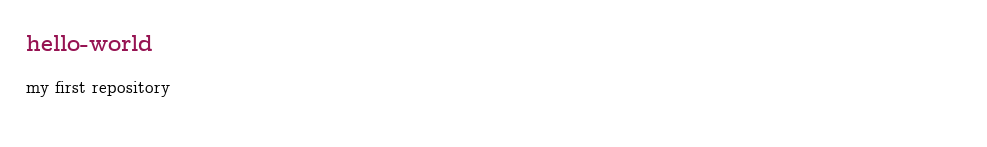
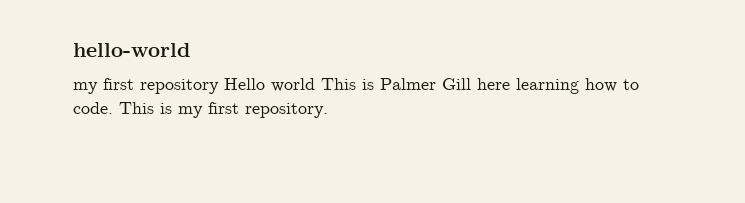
(170, 89) none -> [224,78,639,94] [73,102,328,118] Hello world This is Palmer Gill here learning how to code. This is my first repository.

